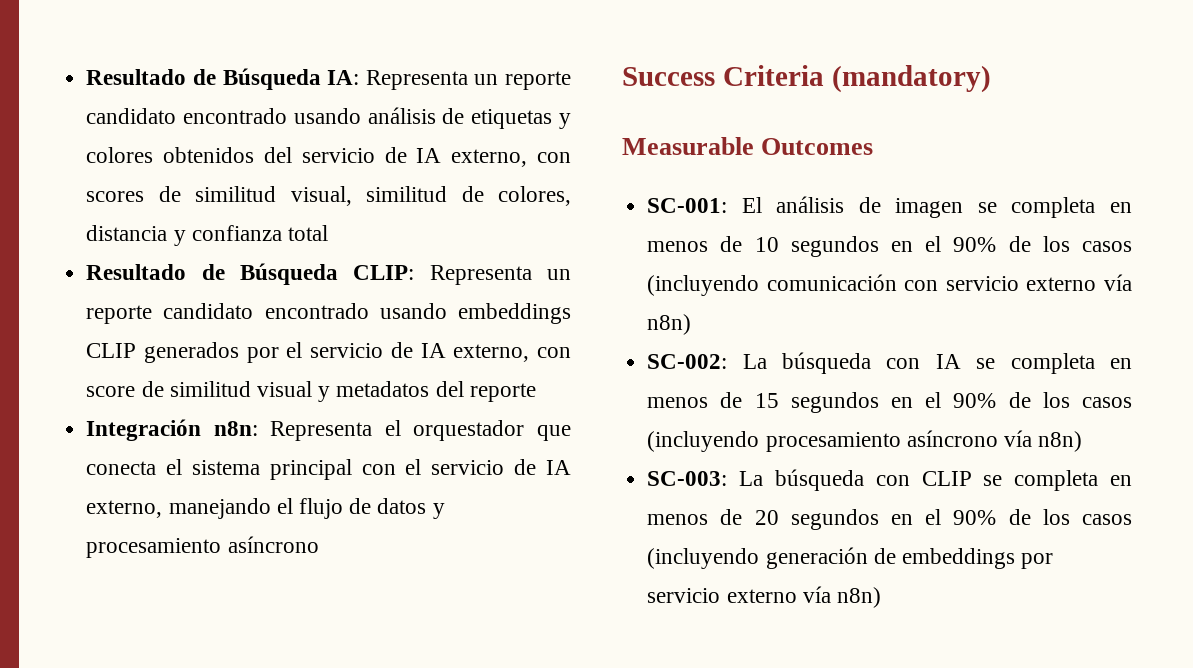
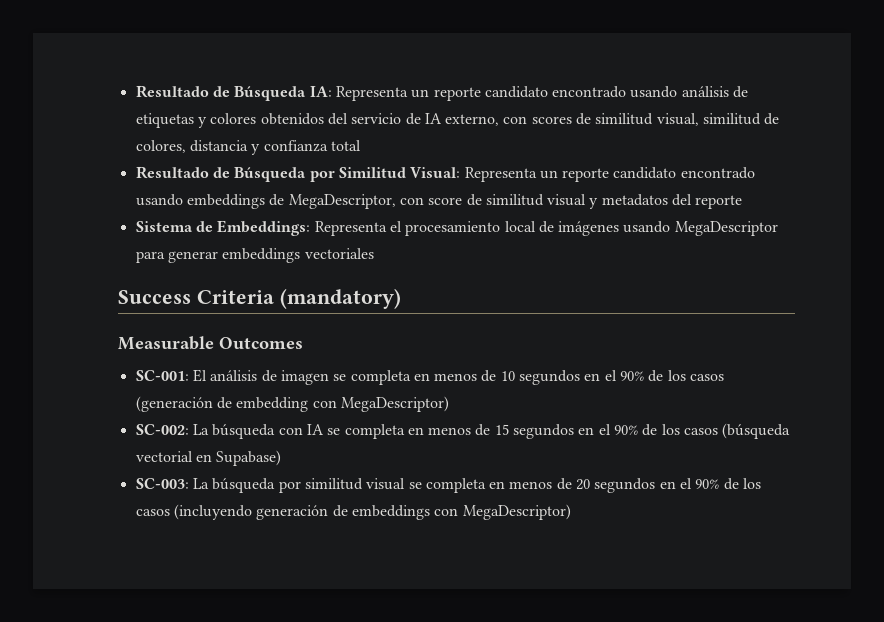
[353,265,415,280] CLIP: -> [309,167,461,182] por Similitud Visual:
[86,342,530,363] CLIP generados por el servicio de IA externo, -> [269,194,396,209] de MegaDescriptor,
[86,419,571,441] [86,459,571,480] [86,498,445,519] [86,536,319,558] Integración n8n: Representa el orquestador que conecta el sistema principal con el servicio de IA externo, manejando el flujo de datos y procesamiento asíncrono -> [135,220,778,236] [135,248,374,263] Sistema de Embeddings: Representa el procesamiento local de imágenes usando MegaDescriptor para generar embeddings vectoriales
[647,274,1132,296] [647,314,692,335] (incluyendo comunicación con servicio externo vía n8n) -> [135,396,449,412] (generación de embedding con MegaDescriptor)
[647,430,1083,452] (incluyendo procesamiento asíncrono vía n8n) -> [722,423,791,439] [135,450,282,466] (búsqueda vectorial en Supabase)
[875,471,972,486] con CLIP -> [278,478,406,493] por similitud visual
[1021,553,1054,569] [647,586,881,608] por servicio externo vía n8n) -> [434,504,571,520] con MegaDescriptor)

